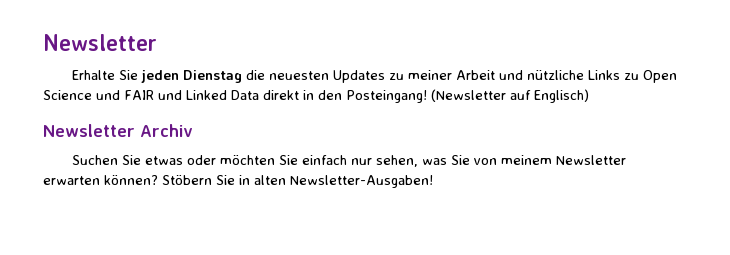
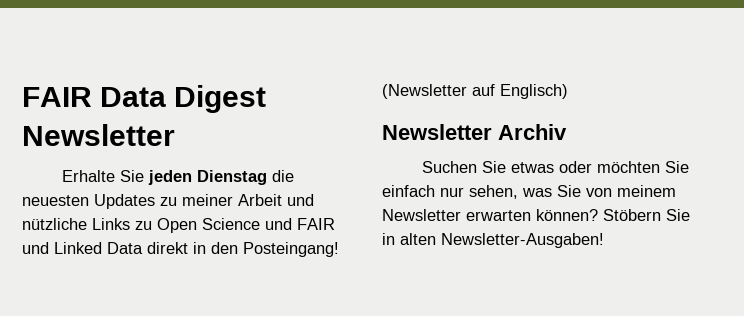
(43, 42) none -> [22,85,267,113] FAIR Data Digest

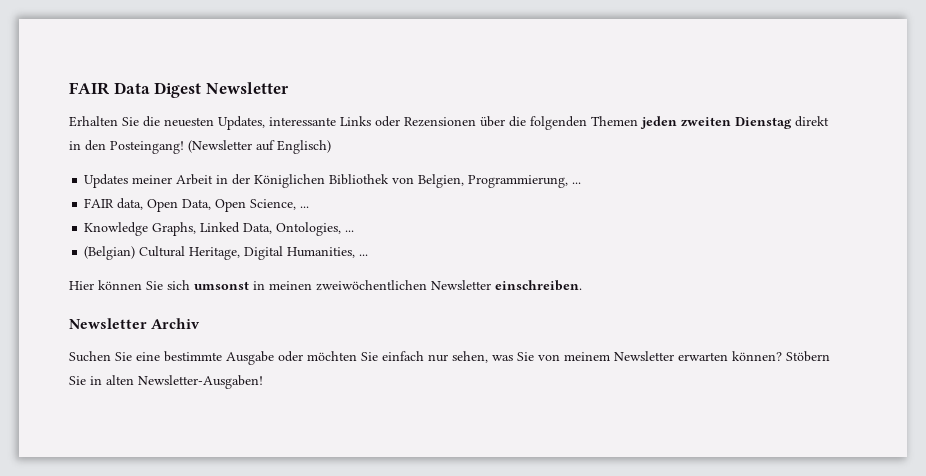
[61,170,294,185] [22,194,314,209] [22,218,335,233] [22,242,143,254] Erhalte Sie jeden Dienstag die neuesten Updates zu meiner Arbeit und nützliche Links zu Open Science und FAIR und Linked Data -> [69,116,792,130] Erhalten Sie die neuesten Updates, interessante Links oder Rezensionen über die folgenden Themen jeden zweiten Dienstag
(568, 91) none -> [84,174,582,188] [84,198,310,212] [84,222,355,236] [84,246,369,260] [69,280,582,291] // Updates meiner Arbeit in der Königlichen Bibliothek von Belgien, Programmierung, ... // FAIR data, Open Data, Open Science, ... // Knowledge Graphs, Linked Data, Ontologies, ... // (Belgian) Cultural Heritage, Digital Humanities, ... // Hier können Sie sich umsonst in meinen zweiwöchentlichen Newsletter einschreiben.
[510,162,554,173] etwas -> [136,351,274,365] eine bestimmte Ausgabe

